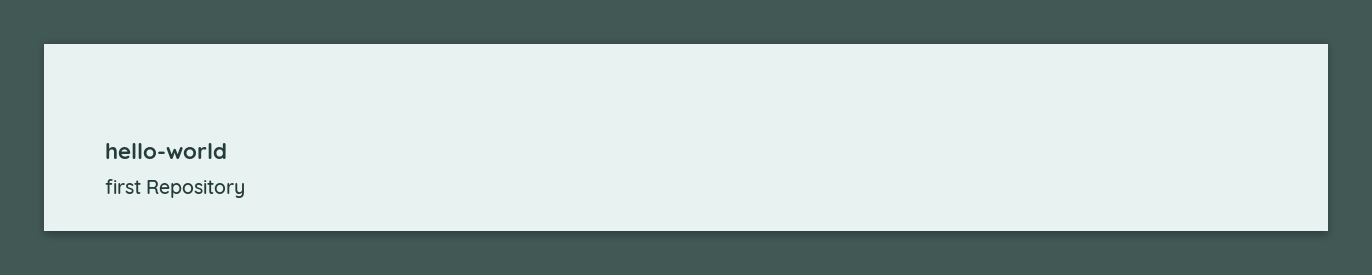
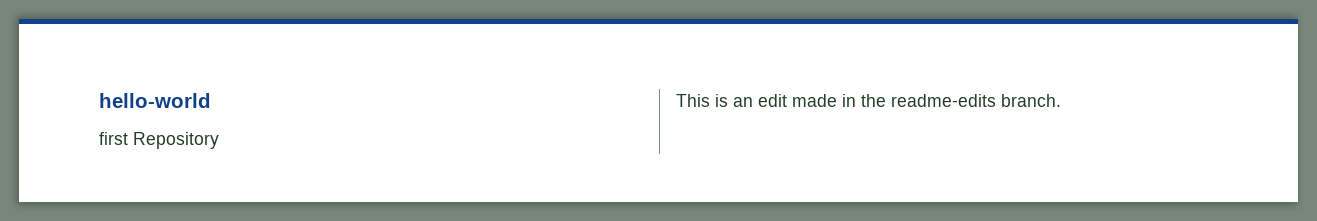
(246, 189) none -> [676,94,1061,107] // This is an edit made in the readme-edits branch.

